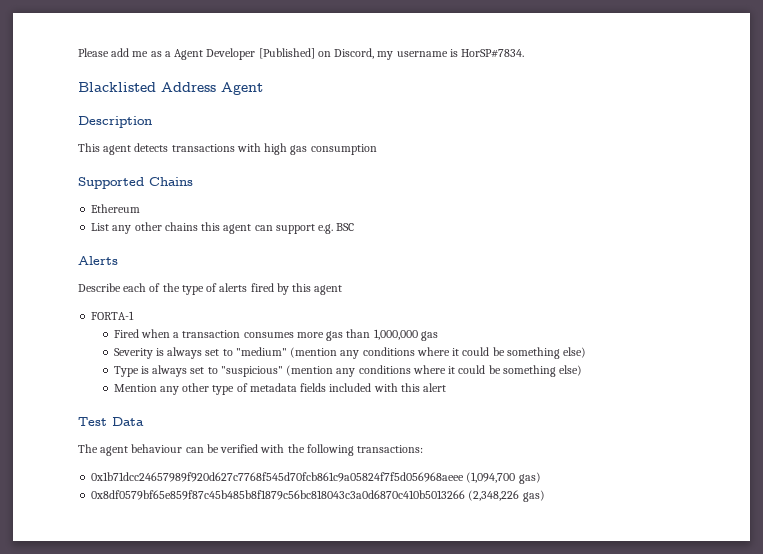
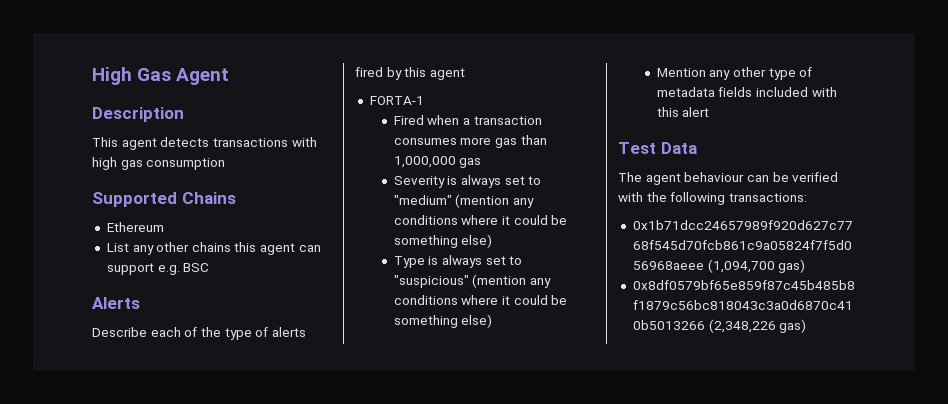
[78,48,525,60] [78,82,216,92] Please add me as a Agent Developer [Published] on Discord, my username is HorSP#7834. // Blacklisted Address -> [92,67,172,85] High Gas

